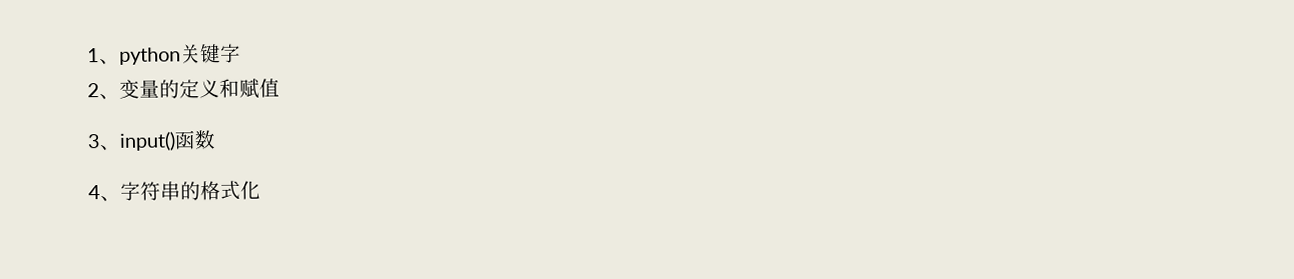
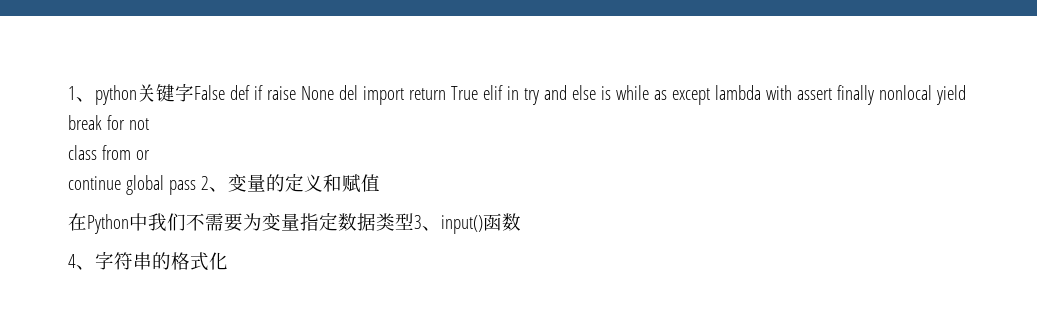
(241, 53) // -> [194,85,966,105] [68,115,149,130] [68,145,150,160] [68,175,196,195] False def if raise None del import return True elif in try and else is while as except lambda with assert finally nonlocal yield break for not // class from or // continue global pass
(280, 88) none -> [68,212,414,234] 在Python中我们不需要为变量指定数据类型

